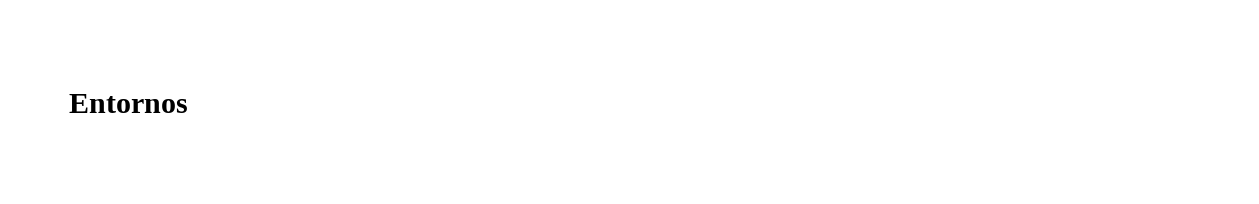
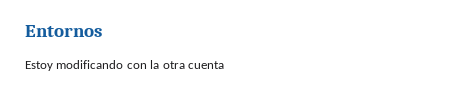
(188, 103) none -> [25,60,224,71] // Estoy modificando con la otra cuenta

